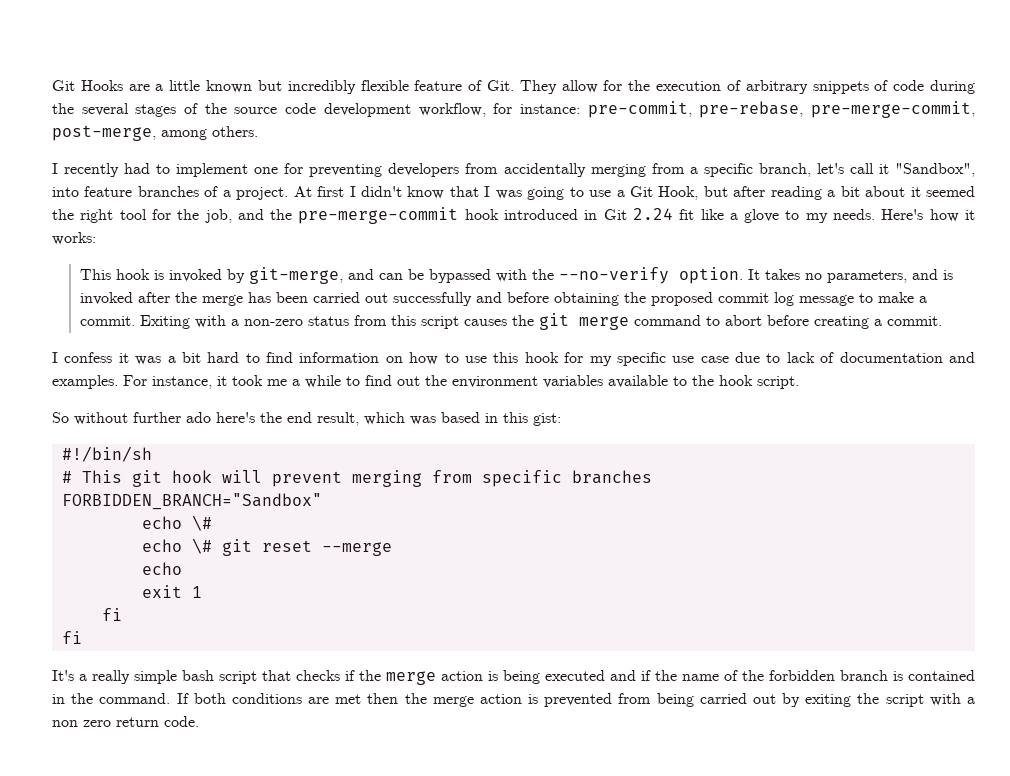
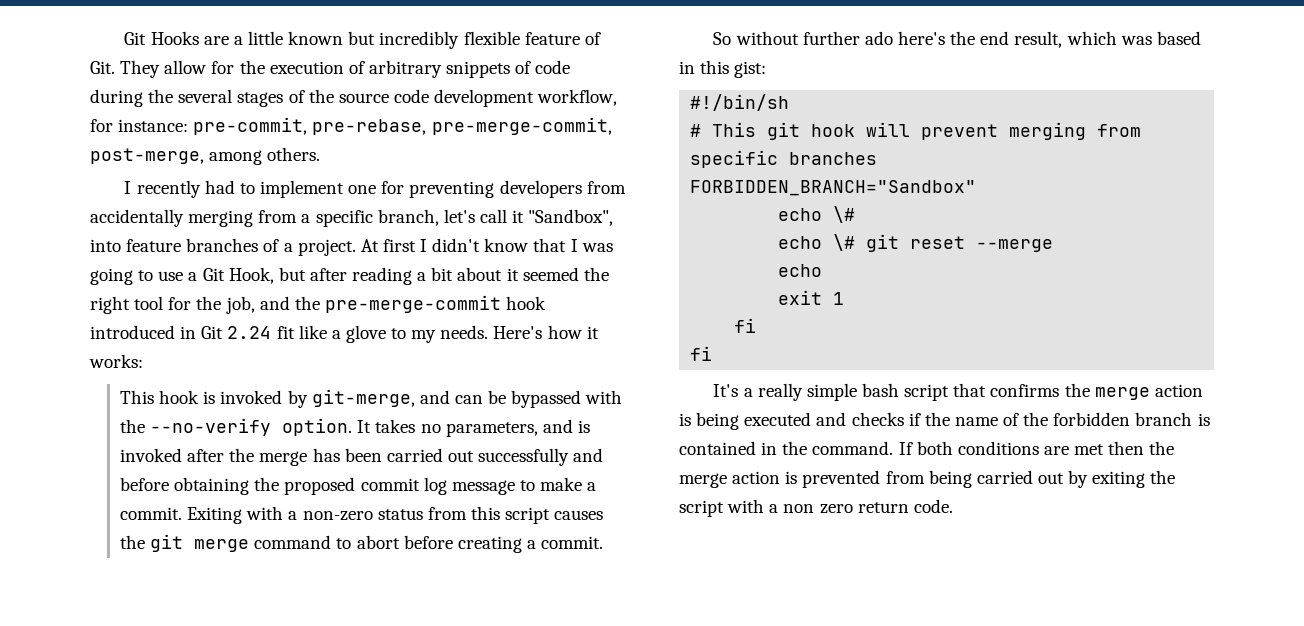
[52,352,975,366] [52,375,799,389] // I confess it was a bit hard to find information on how to use this hook for my specific use case due to lack of documentation and examples. For instance, it took me a while to find out the environment variables available to the hook script. -> (604, 542) none
[296,670,355,681] checks if -> [990,384,1060,397] confirms
(636, 675) none -> [851,412,904,426] checks

